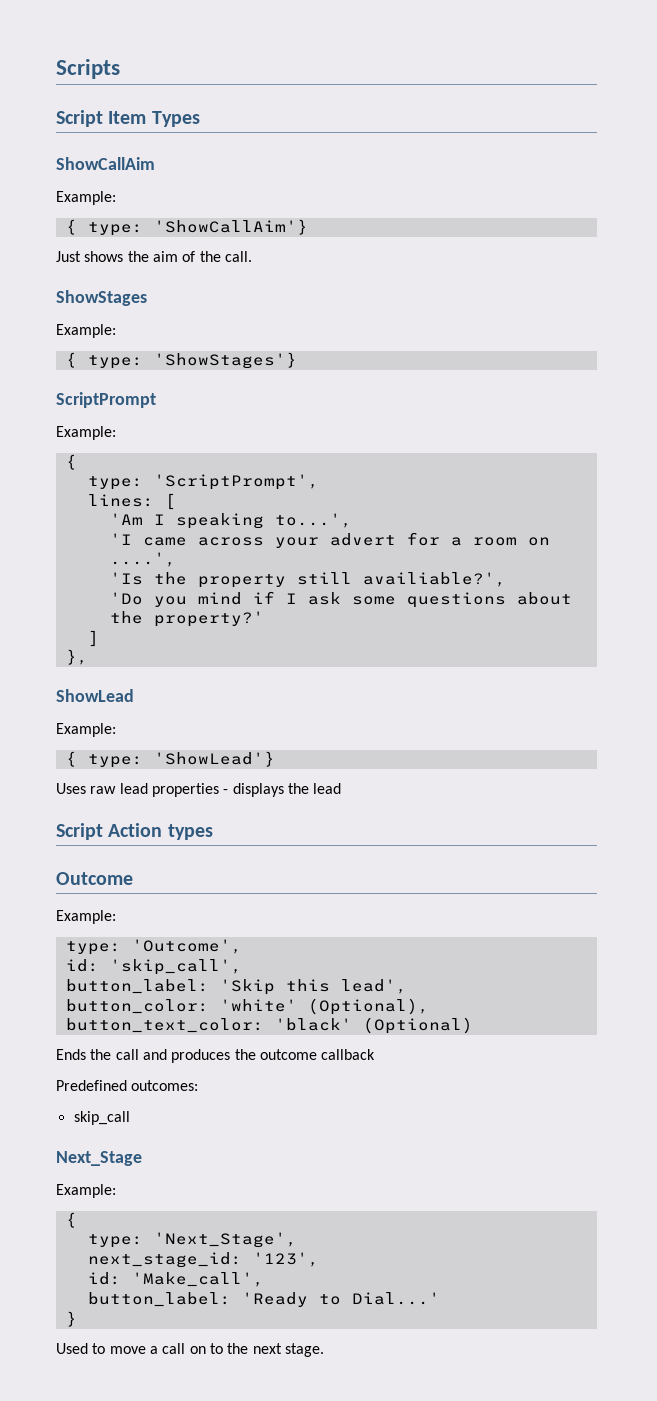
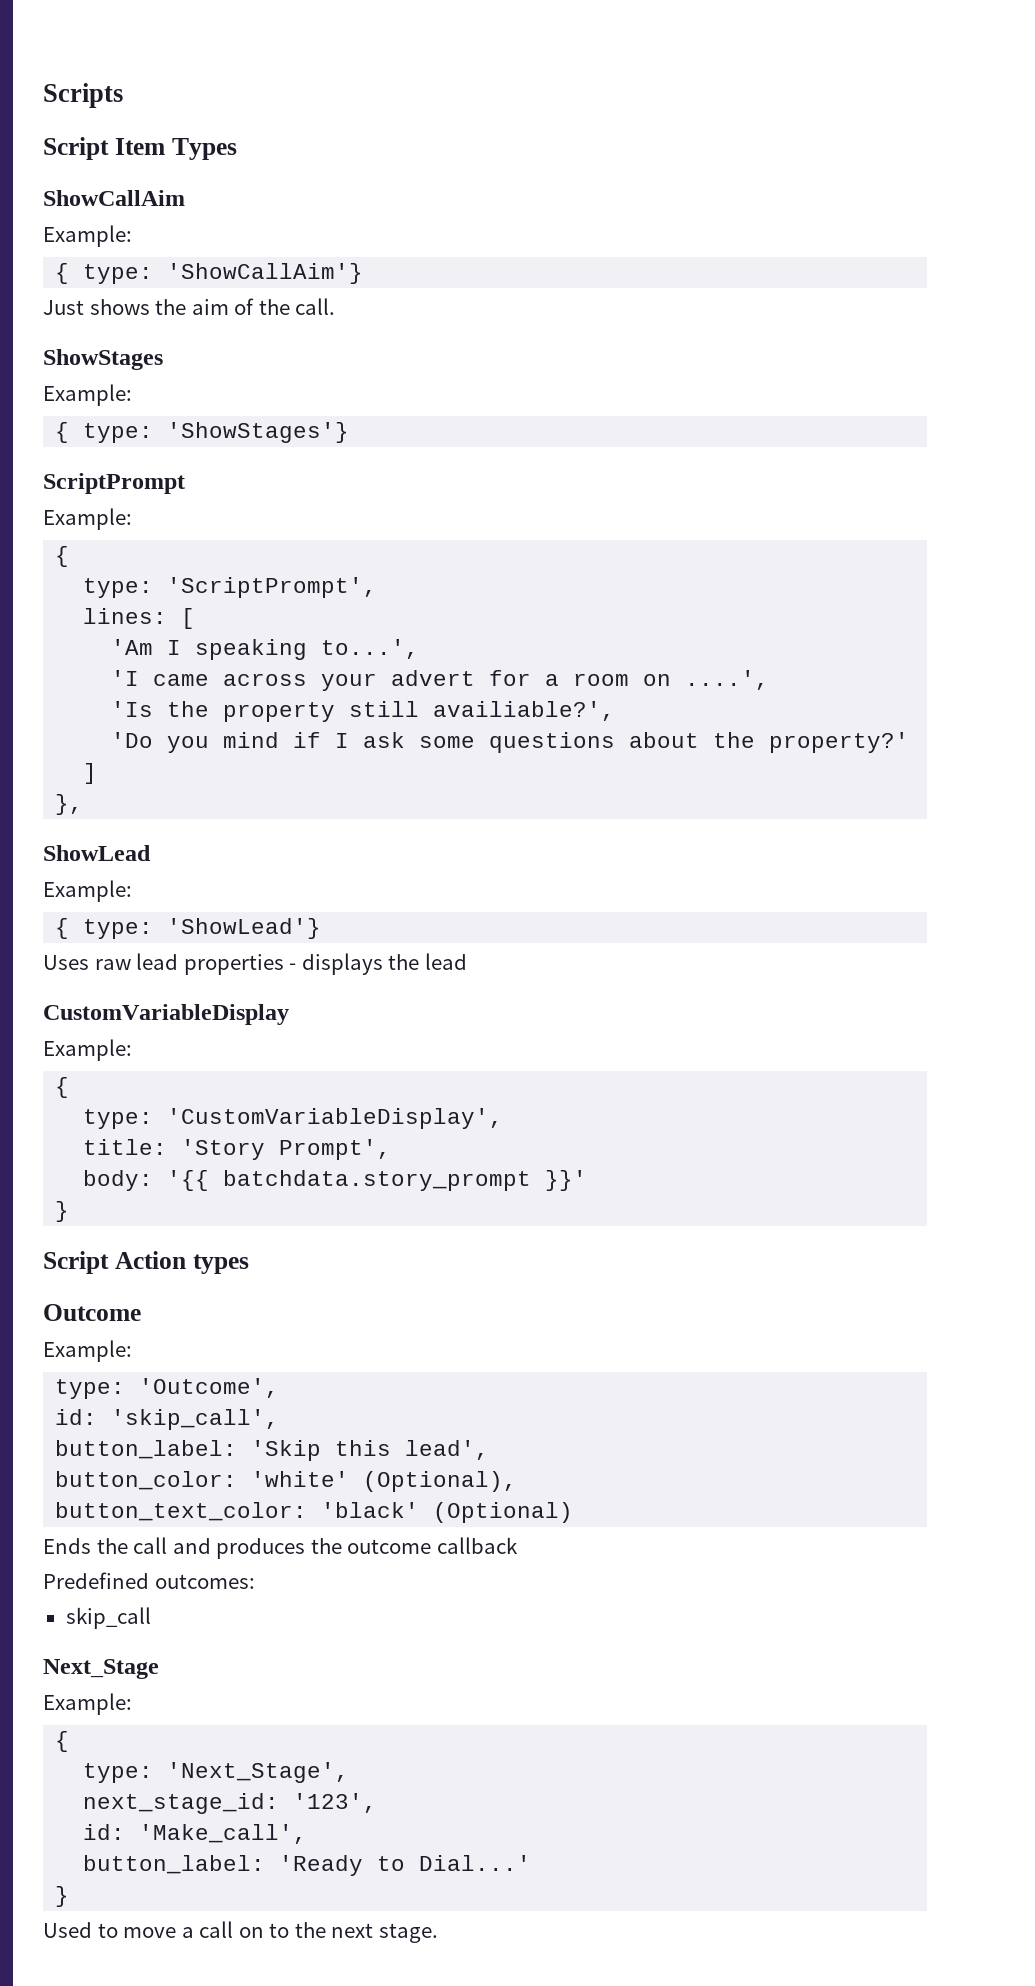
(342, 788) none -> [43,1004,289,1025] [43,1039,132,1061] [55,1077,70,1098] [83,1108,504,1129] [83,1139,392,1160] [83,1170,588,1191] [55,1201,70,1222] // CustomVariableDisplay // Example: // { // type: 'CustomVariableDisplay', // title: 'Story Prompt', // body: '{{ batchdata.story_prompt }}' // }

